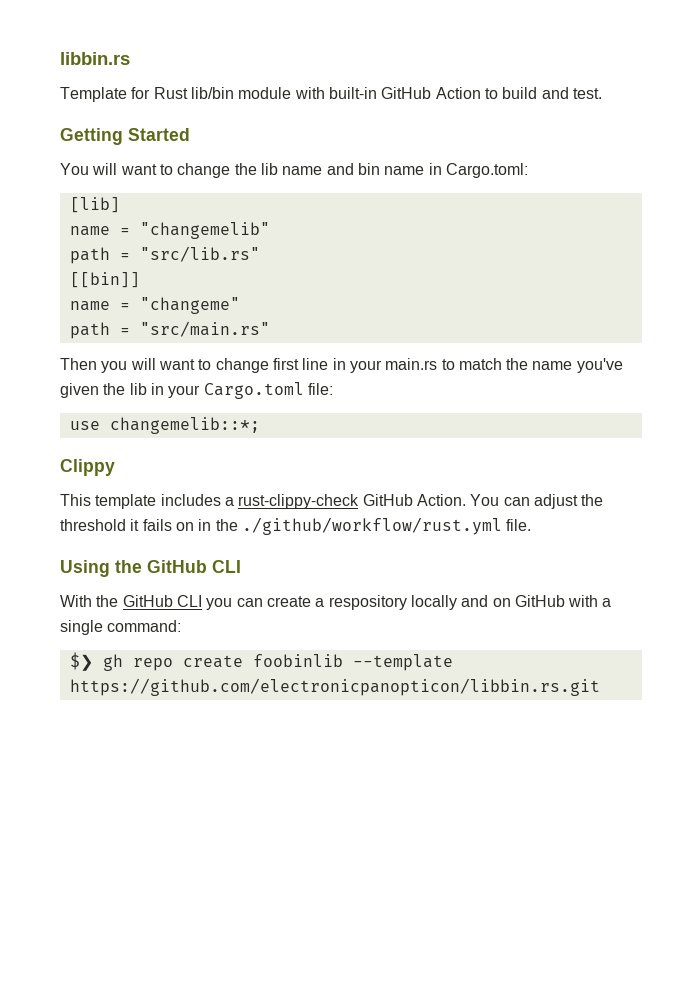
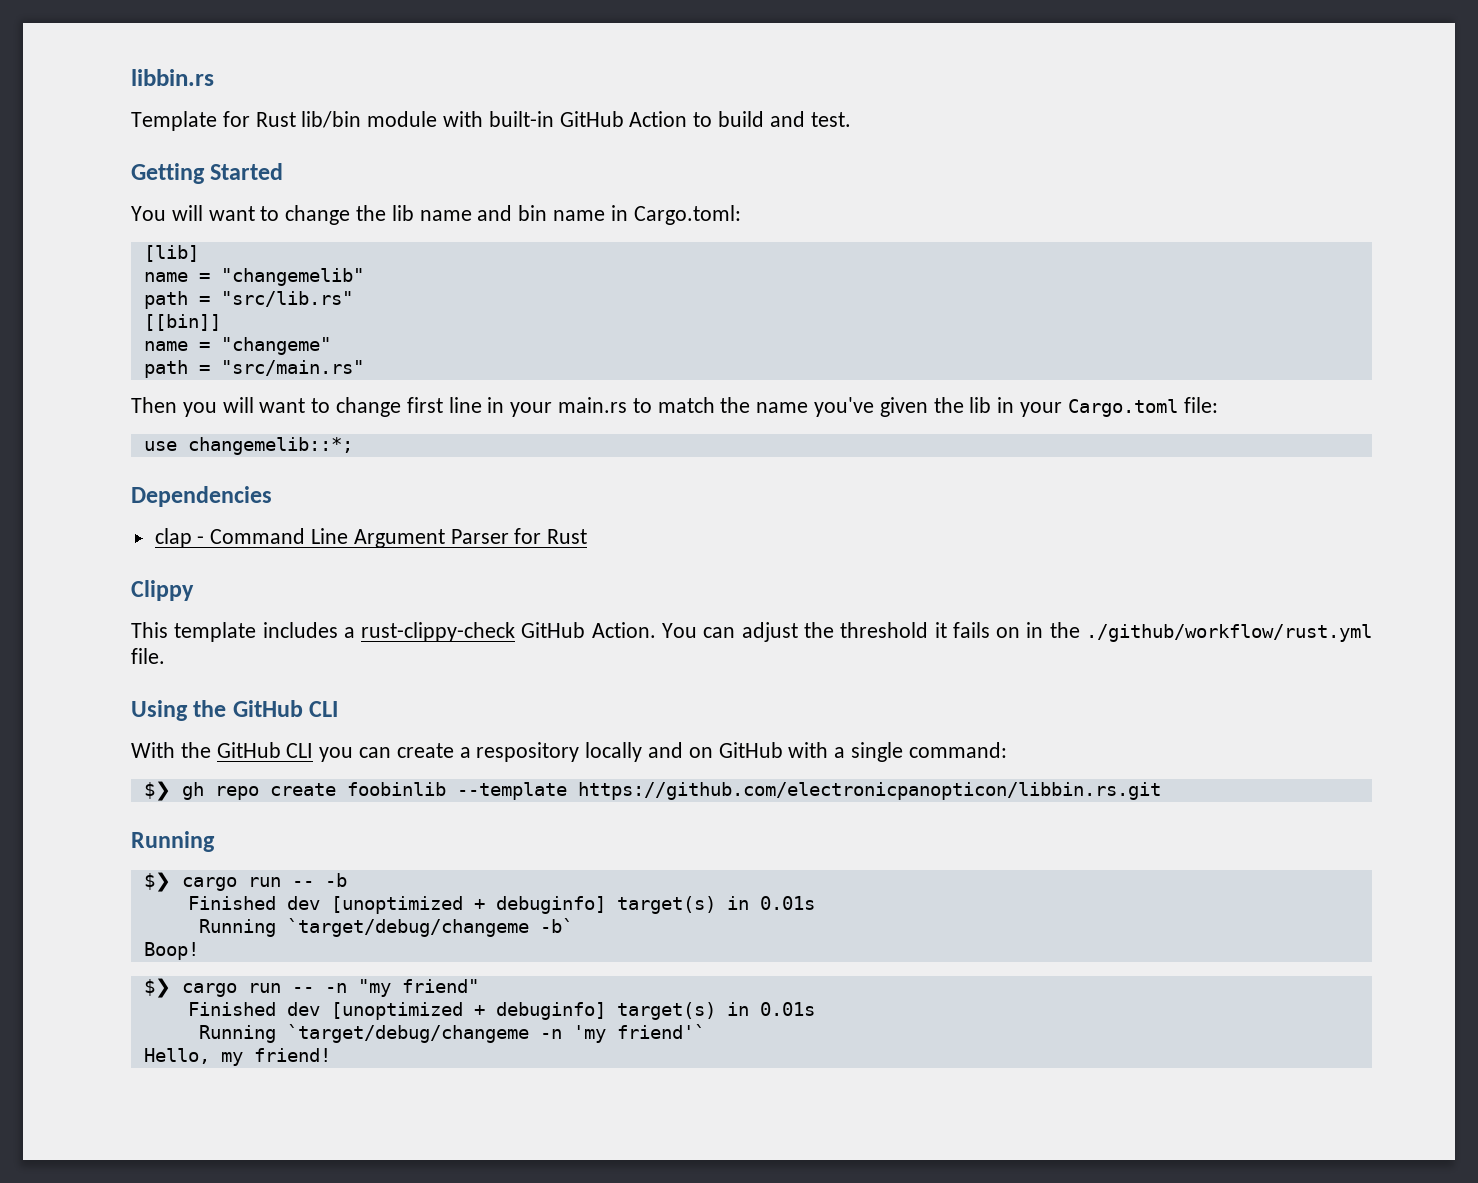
(260, 425) none -> [131,486,272,507] [154,528,588,548] // Dependencies // clap - Command Line Argument Parser for Rust
(600, 687) none -> [131,831,215,852] [143,872,347,892] [187,896,815,914] [198,918,573,937] [143,942,199,960] [143,978,479,998] [187,1002,815,1020] [198,1024,705,1043] [143,1048,331,1066] // Running // $❯ cargo run -- -b // Finished dev [unoptimized + debuginfo] target(s) in 0.01s // Running `target/debug/changeme -b` // Boop! // $❯ cargo run -- -n "my friend" // Finished dev [unoptimized + debuginfo] target(s) in 0.01s // Running `target/debug/changeme -n 'my friend'` // Hello, my friend!

